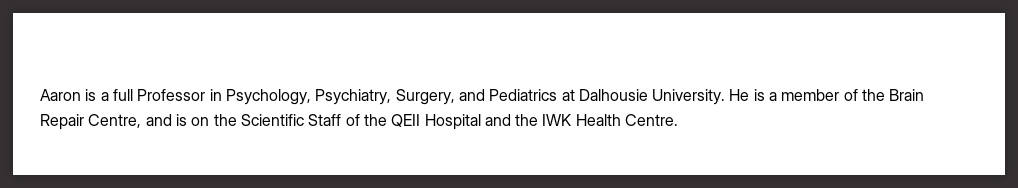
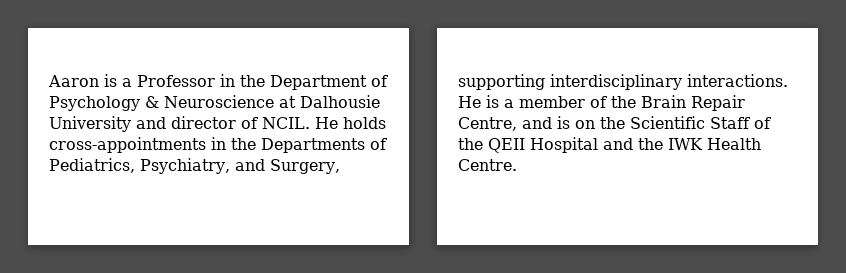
[112,89,133,101] full -> (132, 82) none
[225,89,726,105] Psychology, Psychiatry, Surgery, and Pediatrics at Dalhousie University. -> [240,75,388,90] [49,95,380,111] [49,116,386,132] [49,137,387,153] [49,158,340,174] [458,74,788,90] the Department of Psychology & Neuroscience at Dalhousie University and director of NCIL. He holds cross-appointments in the Departments of Pediatrics, Psychiatry, and Surgery, supporting interdisciplinary interactions.

